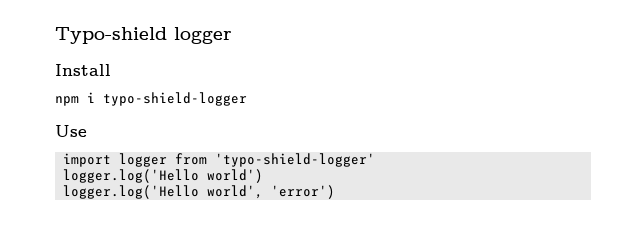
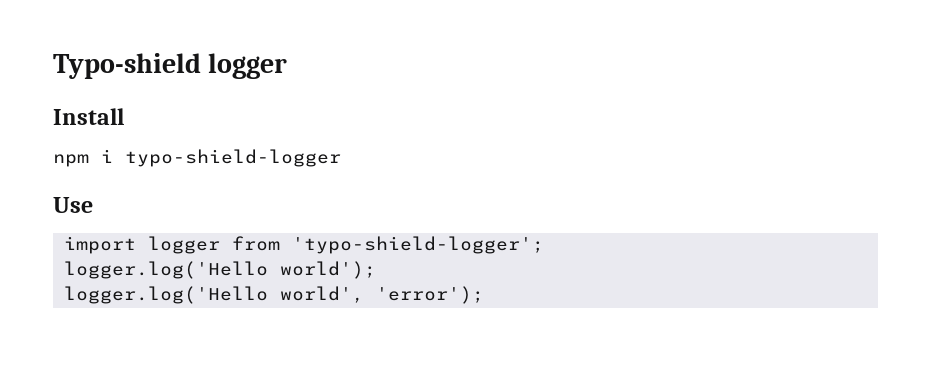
[214,153,375,167] [62,169,263,183] 'typo-shield-logger' // logger.log('Hello world') -> [291,236,544,254] [63,261,376,279] 'typo-shield-logger'; // logger.log('Hello world');
[270,185,335,199] 'error') -> [375,286,484,304] 'error');

